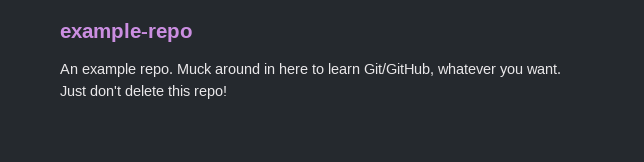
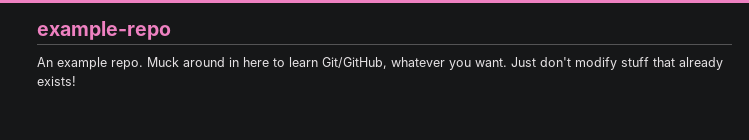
[125,85,227,99] delete this repo! -> [575,57,723,70] [37,76,76,86] modify stuff that already exists!

